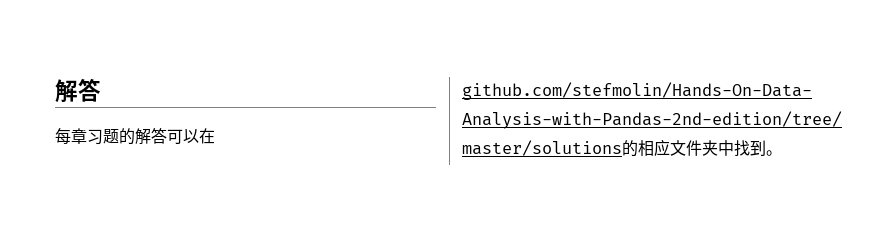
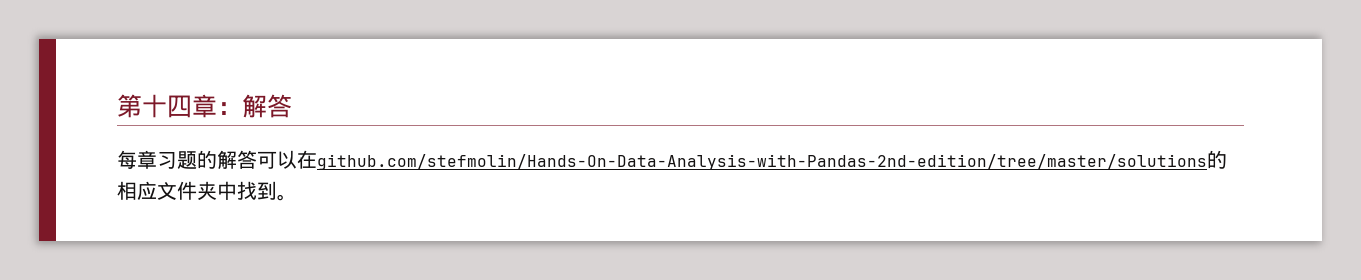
(55, 91) none -> [117,94,242,118] 第十四章：

